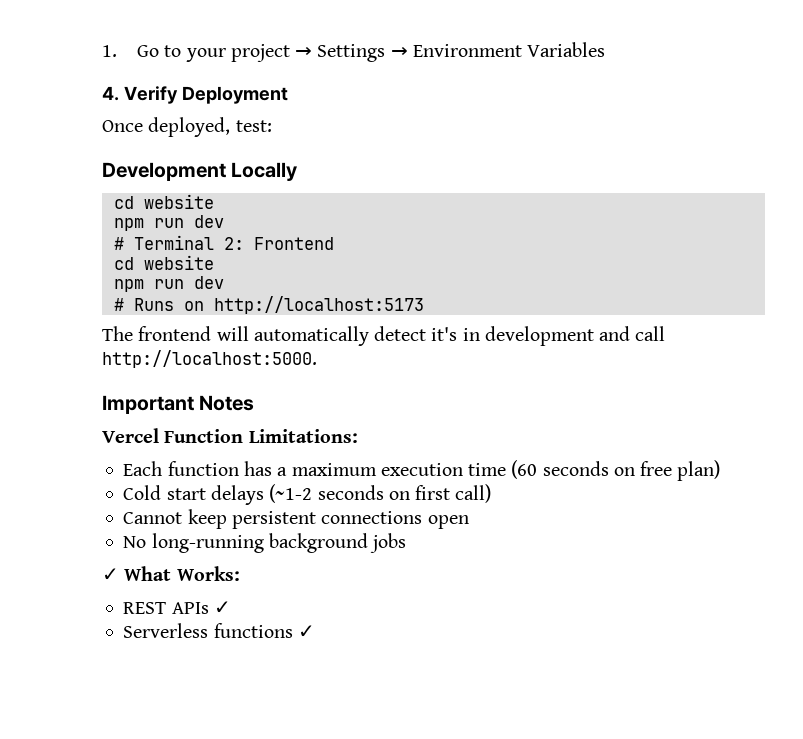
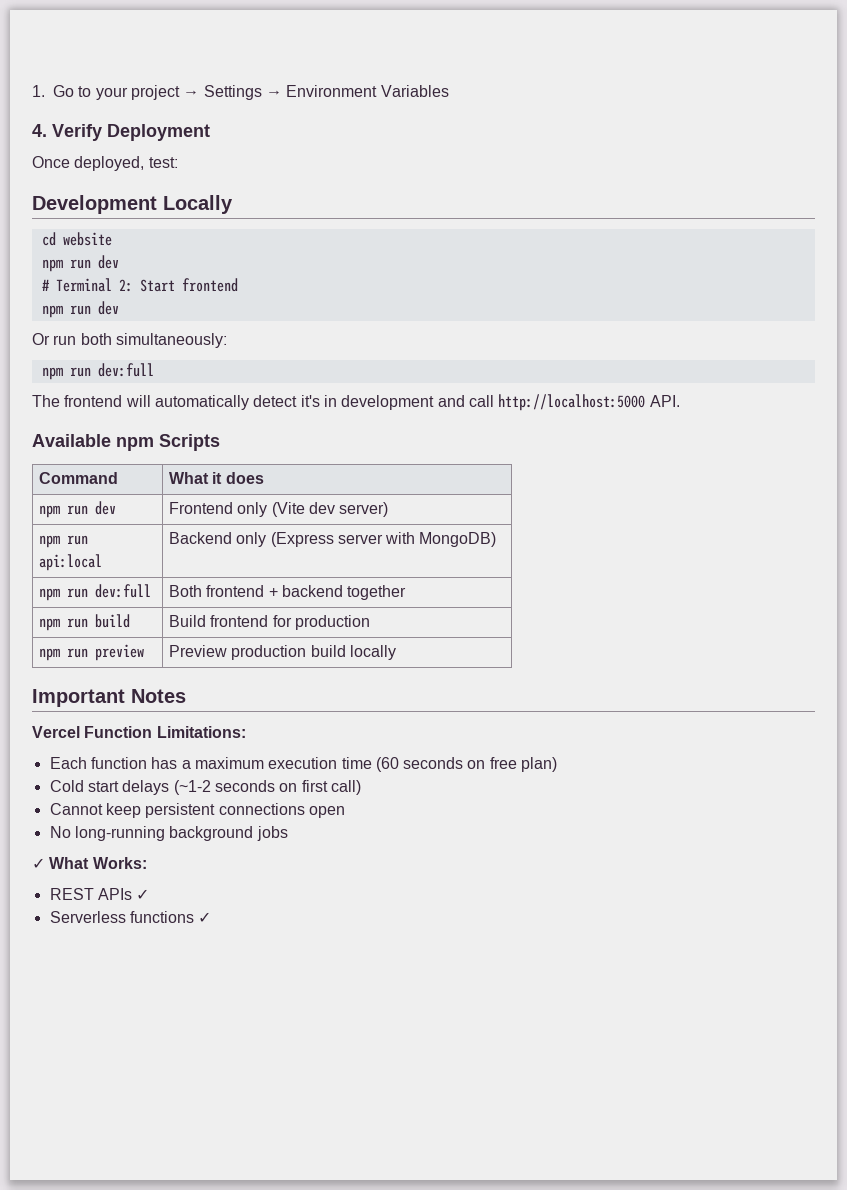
[253,237,334,250] [113,255,214,270] [113,276,224,292] [113,296,424,314] Frontend // cd website // npm run dev // # Runs on http://localhost:5173 -> [139,278,238,292] [41,301,119,318] [32,333,227,348] [41,363,154,380] Start frontend // npm run dev // Or run both simultaneously: // npm run dev:full
[102,350,317,368] http://localhost:5000. -> [498,394,680,411] [32,434,220,451] [38,472,118,484] [168,472,264,484] [38,501,116,518] [168,502,389,517] [38,535,88,548] [38,554,102,571] [168,532,497,547] [38,584,151,601] [168,585,407,600] [38,614,130,631] [168,615,370,630] [38,644,144,661] [168,645,396,660] http://localhost:5000 API. // Available npm Scripts // Command | What it does // npm run dev | Frontend only (Vite dev server) // npm run api:local | Backend only (Express server with MongoDB) // npm run dev:full | Both frontend + backend together // npm run build | Build frontend for production // npm run preview | Preview production build locally

